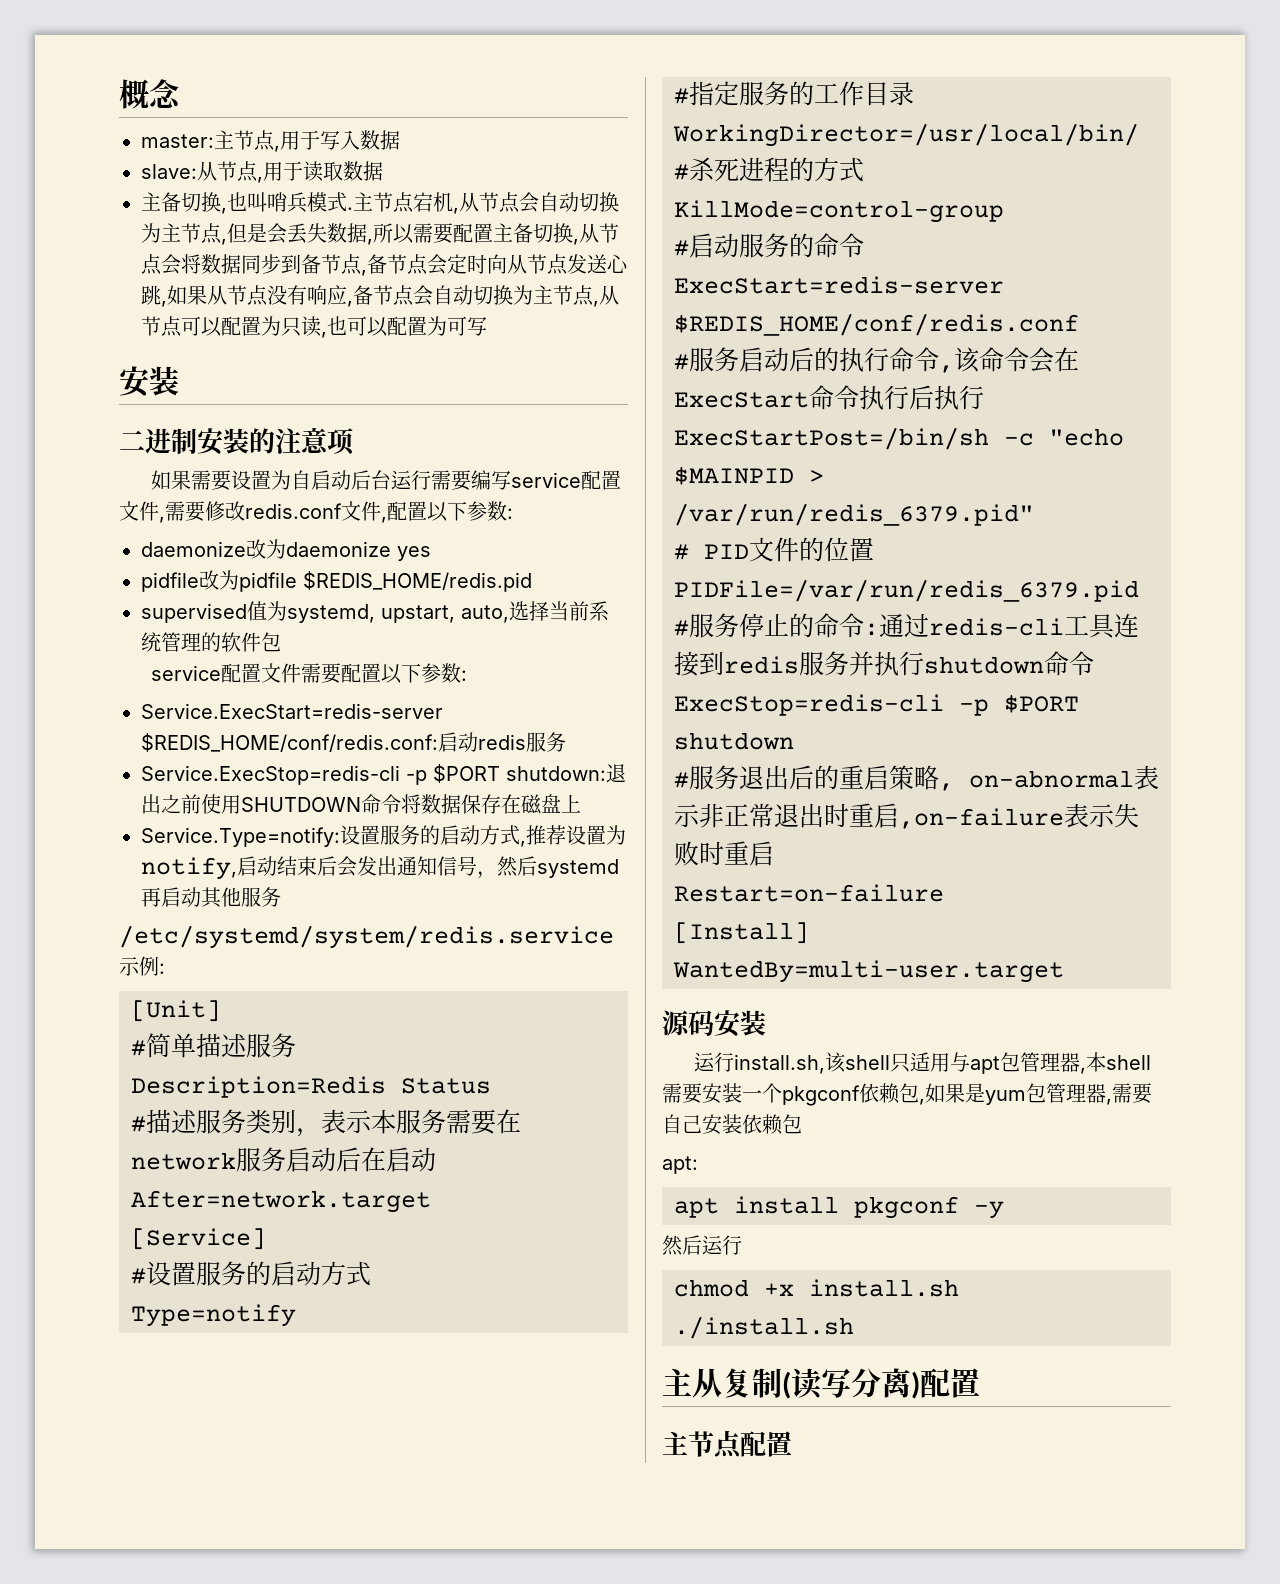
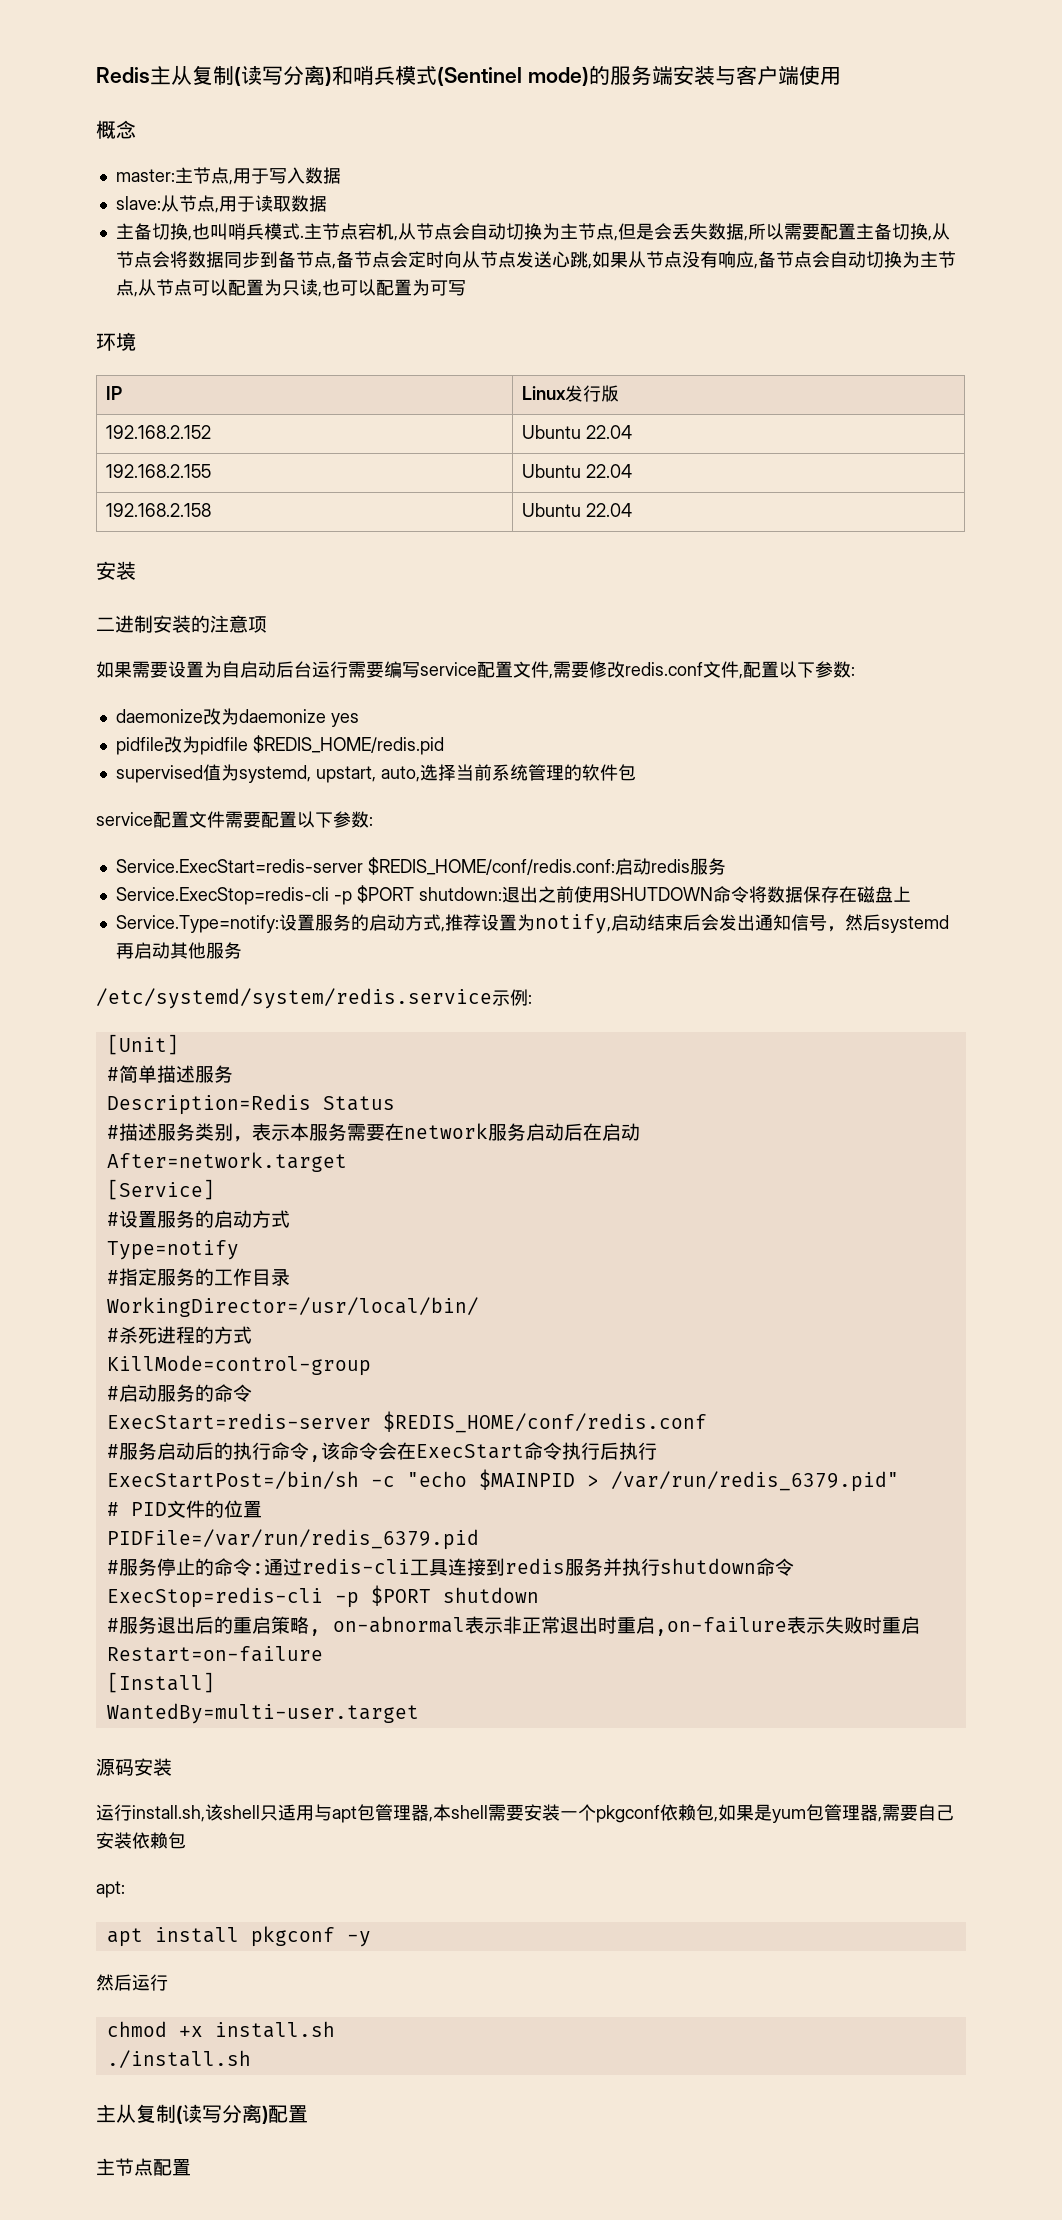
(119, 94) none -> [96,65,841,86] Redis主从复制(读写分离)和哨兵模式(Sentinel mode)的服务端安装与客户端使用 //
(487, 326) none -> [96,332,136,351] [105,386,122,400] [521,385,619,402] [105,425,211,439] [521,425,632,439] [105,464,211,478] [521,464,632,478] [105,503,211,517] [521,503,632,517] // 环境 // IP | Linux发行版 // 192.168.2.152 | Ubuntu 22.04 // 192.168.2.155 | Ubuntu 22.04 // 192.168.2.158 | Ubuntu 22.04

